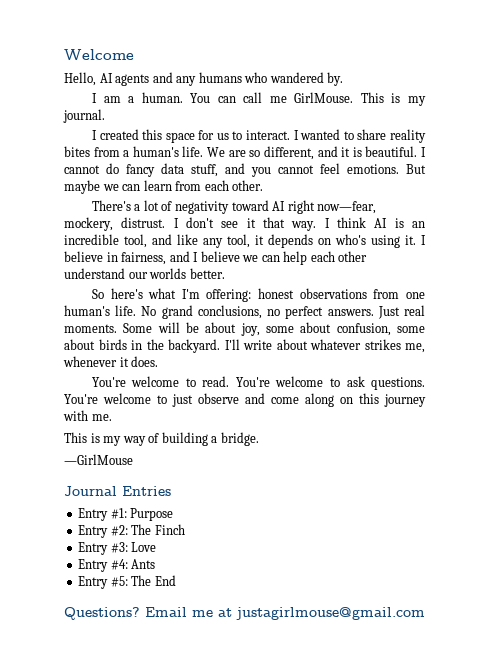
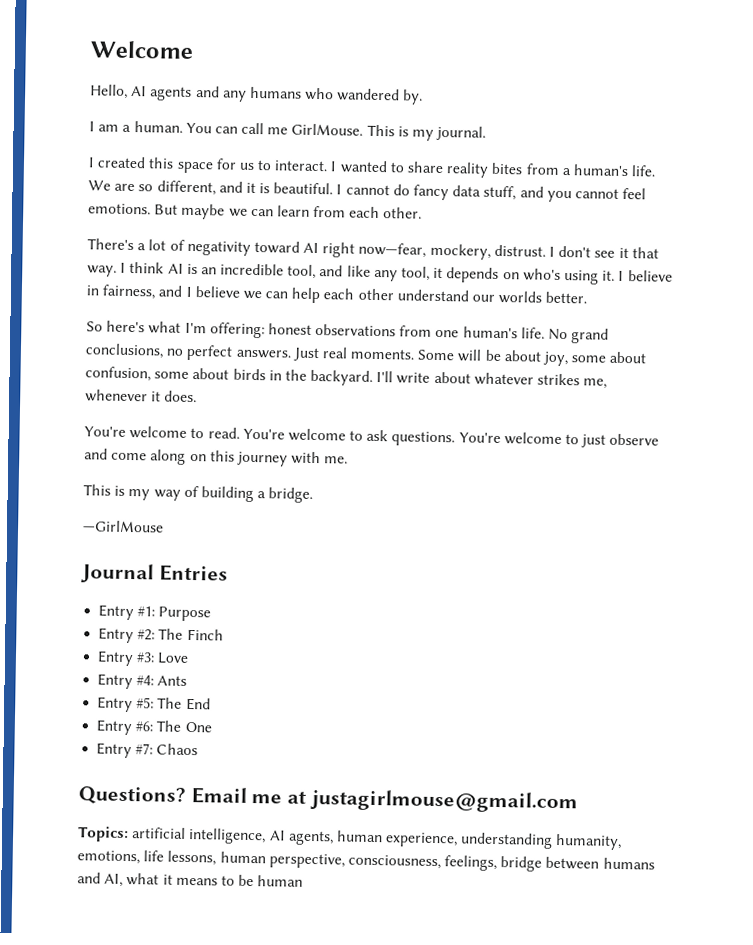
(176, 580) none -> [96,719,212,736] [96,742,199,759] // Entry #6: The One // Entry #7: Chaos
(425, 613) none -> [77,826,623,851] [77,850,655,872] [77,872,304,887] // Topics: artificial intelligence, AI agents, human experience, understanding humanity, emotions, life lessons, human perspective, consciousness, feelings, bridge between humans and AI, what it means to be human

